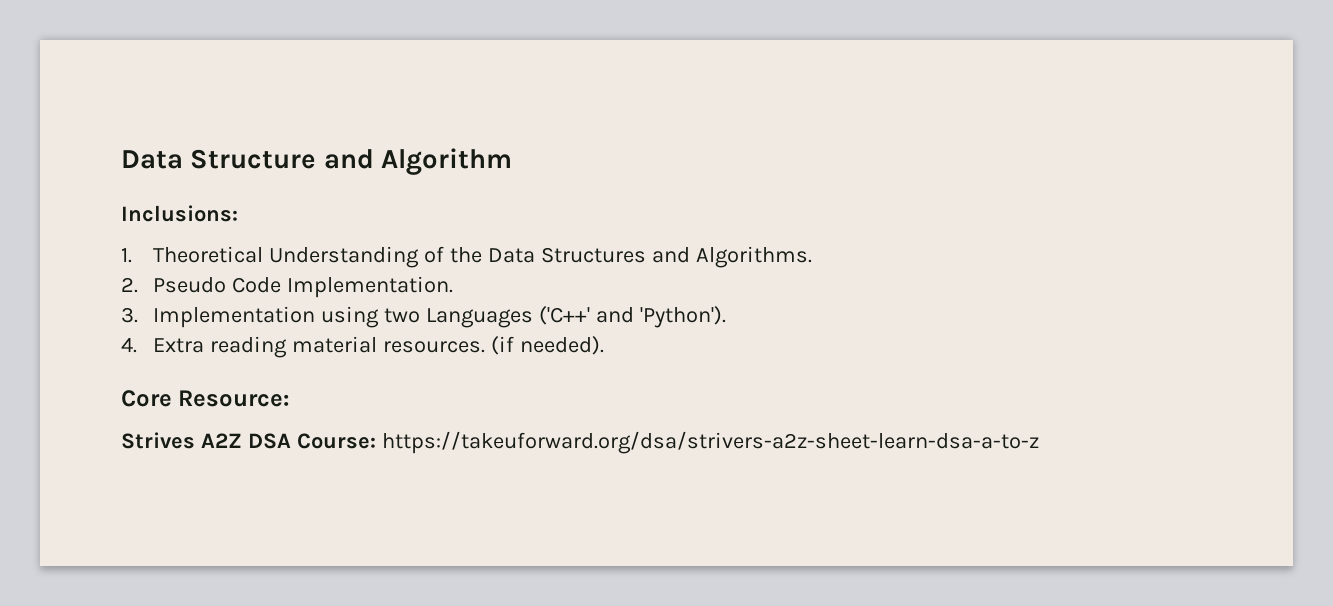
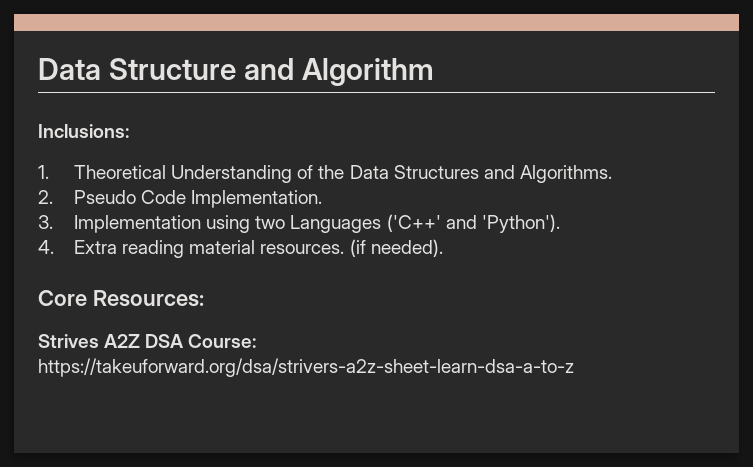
[178,390,290,407] Resource: -> [92,290,204,307] Resources:

